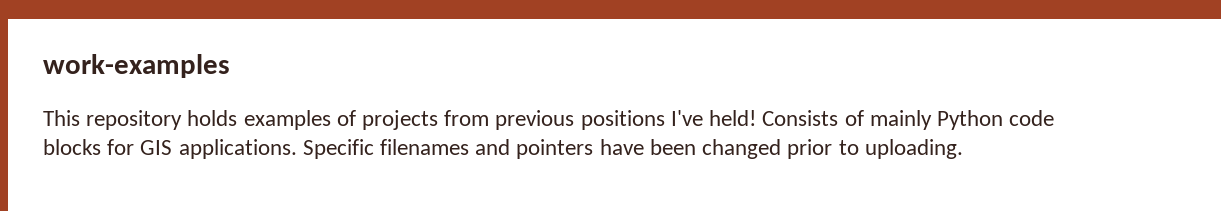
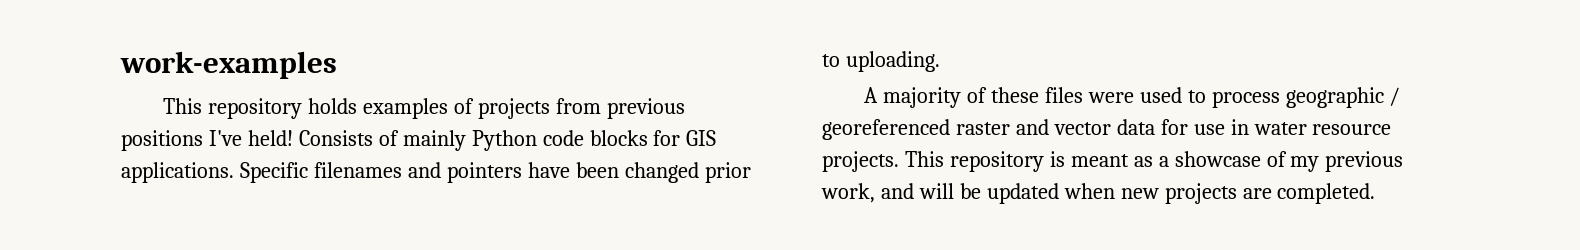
(963, 149) none -> [864,87,1401,108] [822,119,1392,140] [822,151,1404,172] [821,183,1376,204] // A majority of these files were used to process geographic / georeferenced raster and vector data for use in water resource projects. This repository is meant as a showcase of my previous work, and will be updated when new projects are completed.

